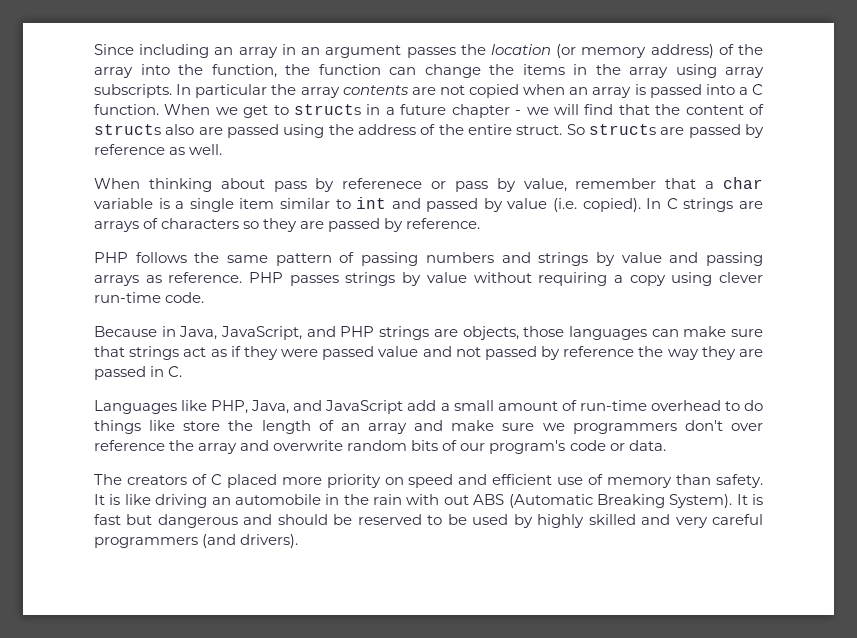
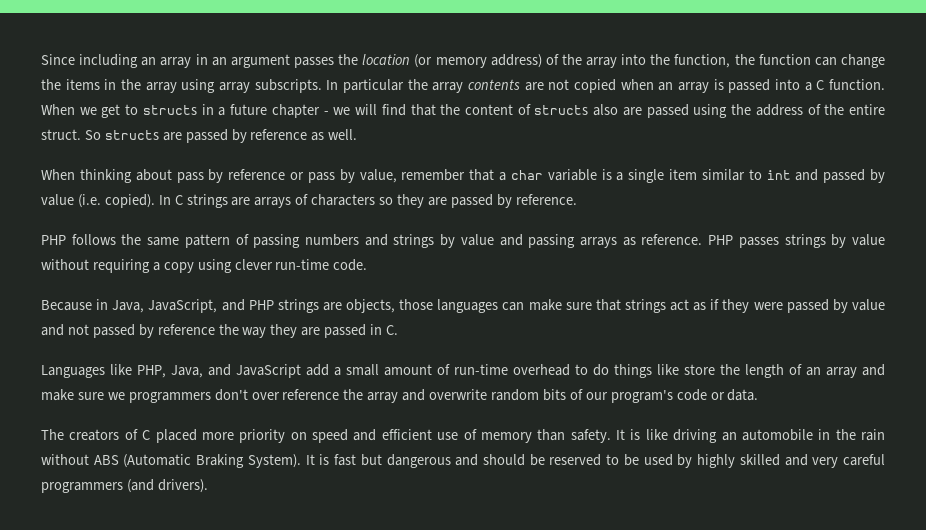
[342,178,423,189] referenece -> [228,169,286,180] reference
(375, 353) none -> [832,299,848,313] by
[406,494,469,505] with out -> [41,454,89,465] without
[596,494,665,508] Breaking -> [196,454,245,468] Braking

